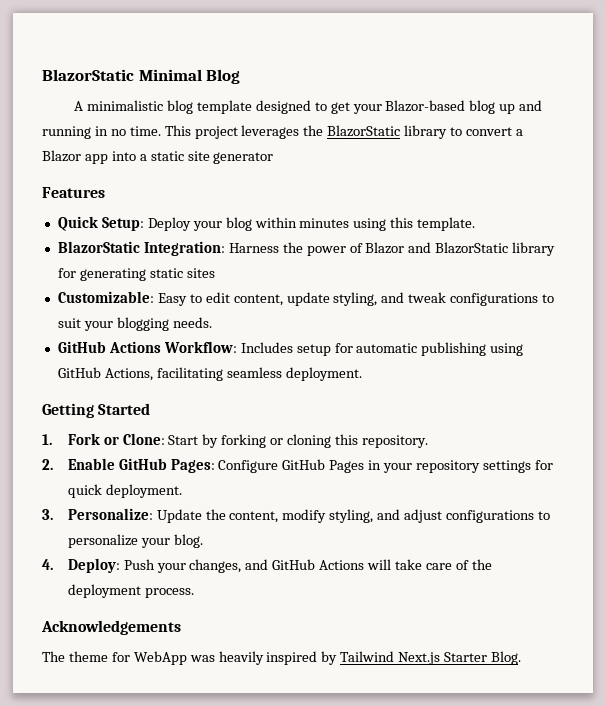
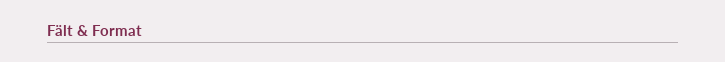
[42,69,241,84] [74,100,543,114] [42,125,523,139] [42,150,274,164] [42,187,105,198] [57,216,476,231] [57,241,556,256] [57,268,215,281] [57,291,555,306] [57,317,212,331] [57,341,524,356] [57,367,362,381] [42,403,151,418] [42,433,428,448] [42,458,553,473] [67,484,182,498] [42,508,550,523] [67,534,203,548] [42,558,492,573] [67,584,194,598] [41,620,181,635] [42,651,522,665] BlazorStatic Minimal Blog // A minimalistic blog template designed to get your Blazor-based blog up and running in no time. This project leverages the BlazorStatic library to convert a Blazor app into a static site generator // Features // Quick Setup: Deploy your blog within minutes using this template. // BlazorStatic Integration: Harness the power of Blazor and BlazorStatic library for generating static sites // Customizable: Easy to edit content, update styling, and tweak configurations to suit your blogging needs. // GitHub Actions Workflow: Includes setup for automatic publishing using GitHub Actions, facilitating seamless deployment. // Getting Started // 1. Fork or Clone: Start by forking or cloning this repository. // 2. Enable GitHub Pages: Configure GitHub Pages in your repository settings for quick deployment. // 3. Personalize: Update the content, modify styling, and adjust configurations to personalize your blog. // 4. Deploy: Push your changes, and GitHub Actions will take care of the deployment process. // Acknowledgements // The theme for WebApp was heavily inspired by Tailwind Next.js Starter Blog. -> [47,25,142,36] Fält & Format

